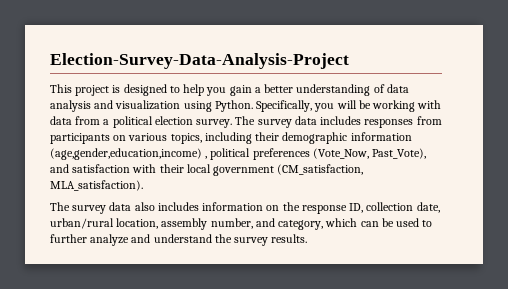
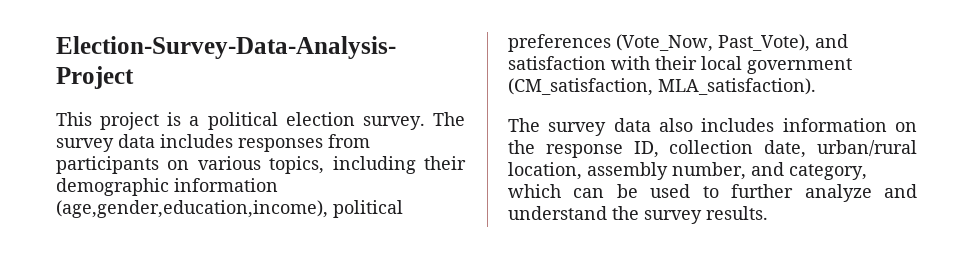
[123,84,409,96] [50,100,442,112] [50,116,101,125] designed to help you gain a better understanding of data analysis and visualization using Python. Specifically, you will be working with data from -> (182, 119) none
[50,148,208,160] (age,gender,education,income) , -> [56,200,328,218] (age,gender,education,income),

